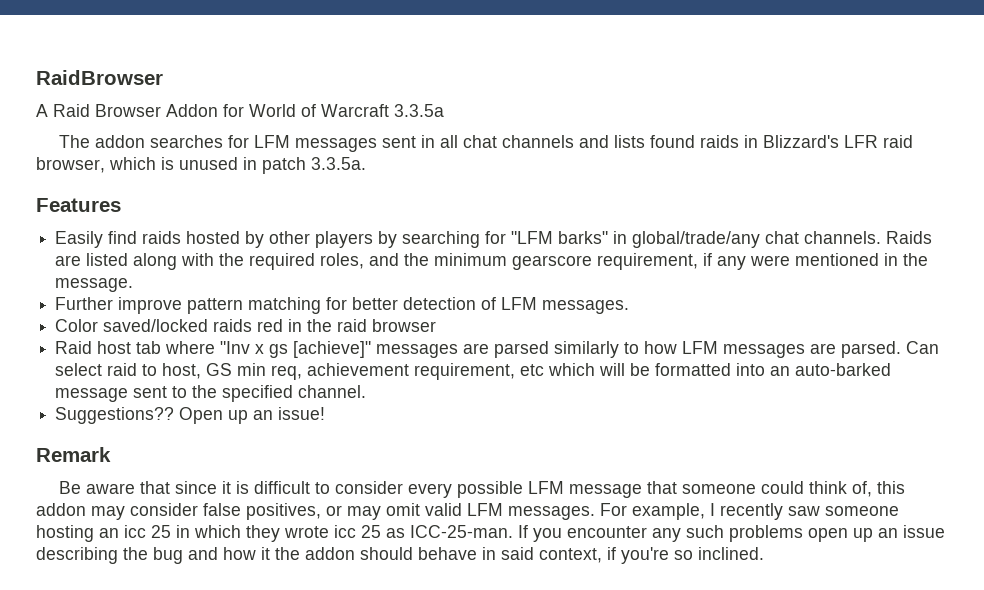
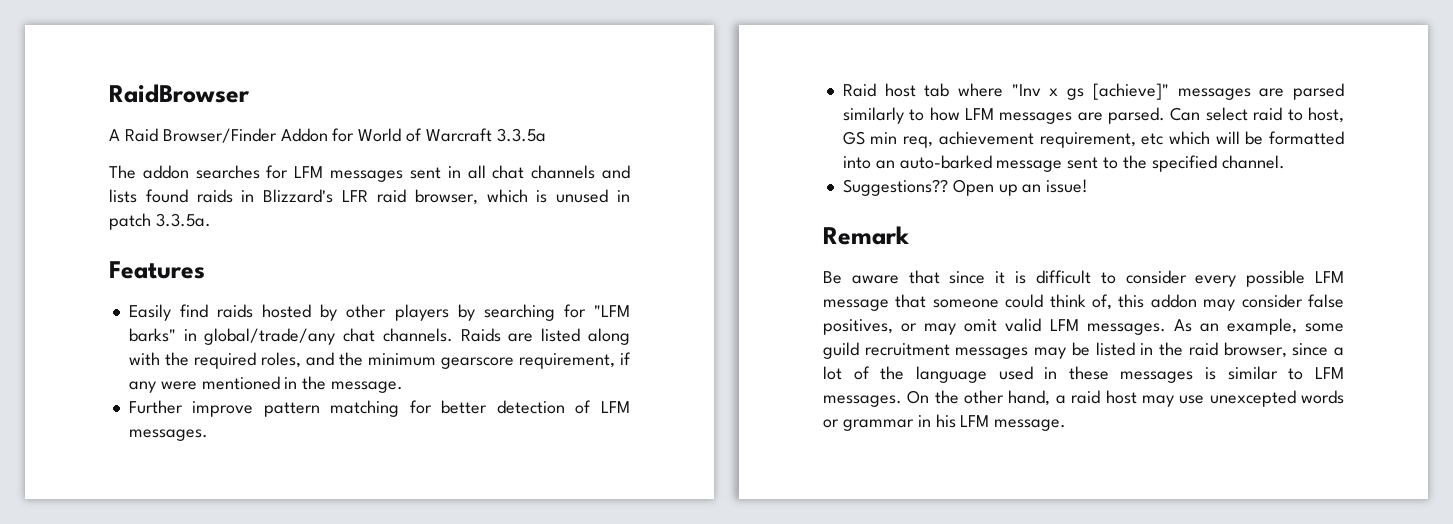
[95,104,161,117] Browser -> [162,128,277,143] Browser/Finder
[55,319,437,332] // Color saved/locked raids red in the raid browser -> (208, 435) none
[600,503,899,520] [36,525,945,542] [36,547,764,564] For example, I recently saw someone hosting an icc 25 in which they wrote icc 25 as ICC-25-man. If you encounter any such problems open up an issue describing the bug and how it the addon should behave in said context, if you're so inclined. -> [1173,318,1344,335] [823,342,1344,359] [823,366,1344,383] [823,390,1344,407] [823,414,1067,431] As an example, some guild recruitment messages may be listed in the raid browser, since a lot of the language used in these messages is similar to LFM messages. On the other hand, a raid host may use unexcepted words or grammar in his LFM message.

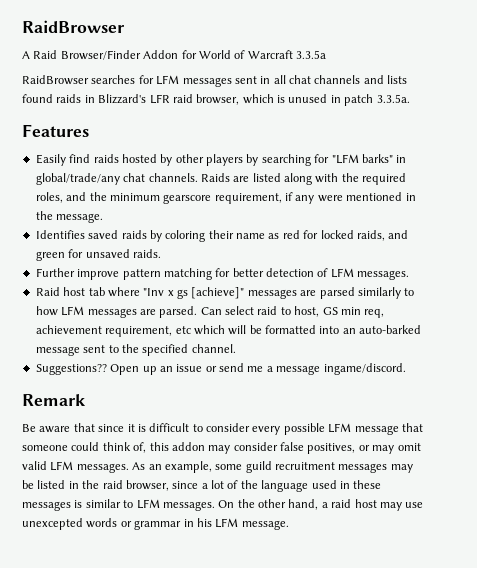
[109,165,189,179] The addon -> [22,75,89,85] RaidBrowser
(404, 387) none -> [35,230,409,242] [35,249,161,261] // Identifies saved raids by coloring their name as red for locked raids, and green for unsaved raids.
[1046,179,1089,193] issue! -> [176,363,406,375] issue or send me a message ingame/discord.

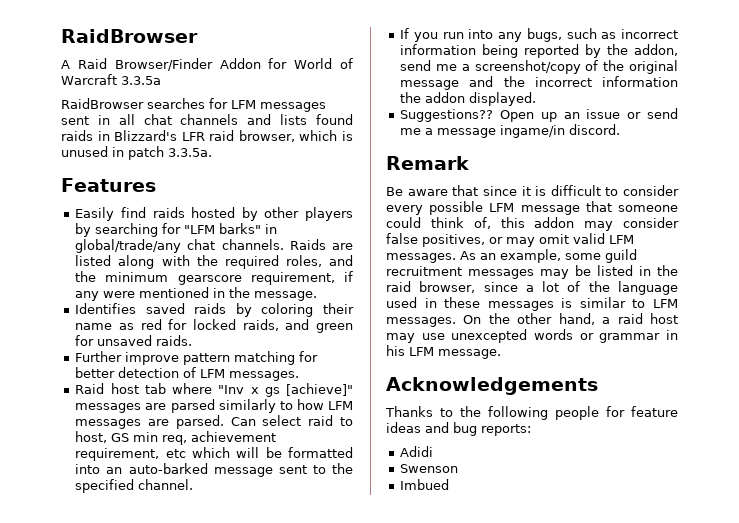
(236, 348) none -> [400,28,678,42] [400,44,678,58] [400,60,678,74] [400,76,678,90] [400,92,537,106] // If you run into any bugs, such as incorrect information being reported by the addon, send me a screenshot/copy of the original message and the incorrect information the addon displayed.
[323,363,406,375] ingame/discord. -> [500,124,621,138] ingame/in discord.
(289, 525) none -> [386,377,598,395] [385,406,678,420] [386,422,531,436] [400,446,434,457] [400,464,459,473] [400,479,450,490] // Acknowledgements // Thanks to the following people for feature ideas and bug reports: // Adidi // Swenson // Imbued

